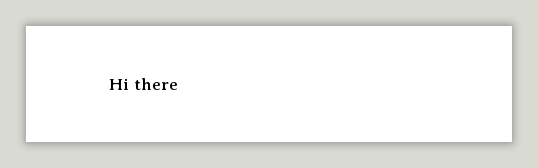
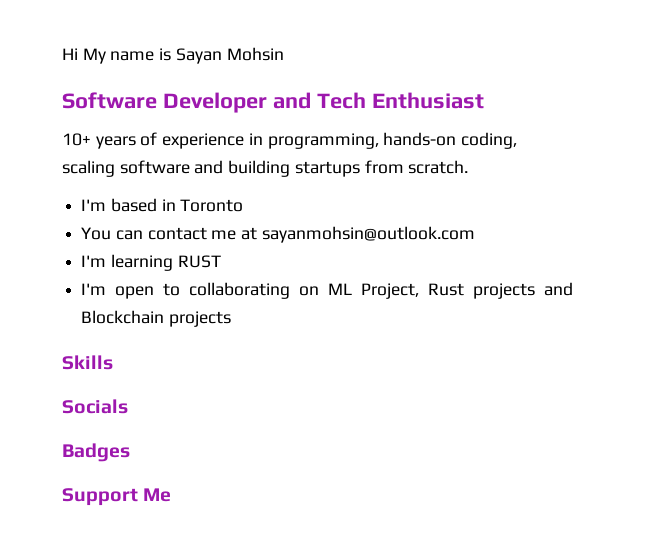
[133,78,178,90] there -> [82,47,284,64] [62,92,484,113] [62,132,518,149] [62,160,469,177] [81,198,244,212] [81,226,475,243] [81,254,221,271] [81,282,573,299] [81,310,231,327] [62,355,113,370] [62,399,128,414] [62,443,130,462] [62,488,172,506] My name is Sayan Mohsin // Software Developer and Tech Enthusiast // 10+ years of experience in programming, hands-on coding, scaling software and building startups from scratch. // I'm based in Toronto // You can contact me at sayanmohsin@outlook.com // I'm learning RUST // I'm open to collaborating on ML Project, Rust projects and Blockchain projects // Skills // Socials // Badges // Support Me

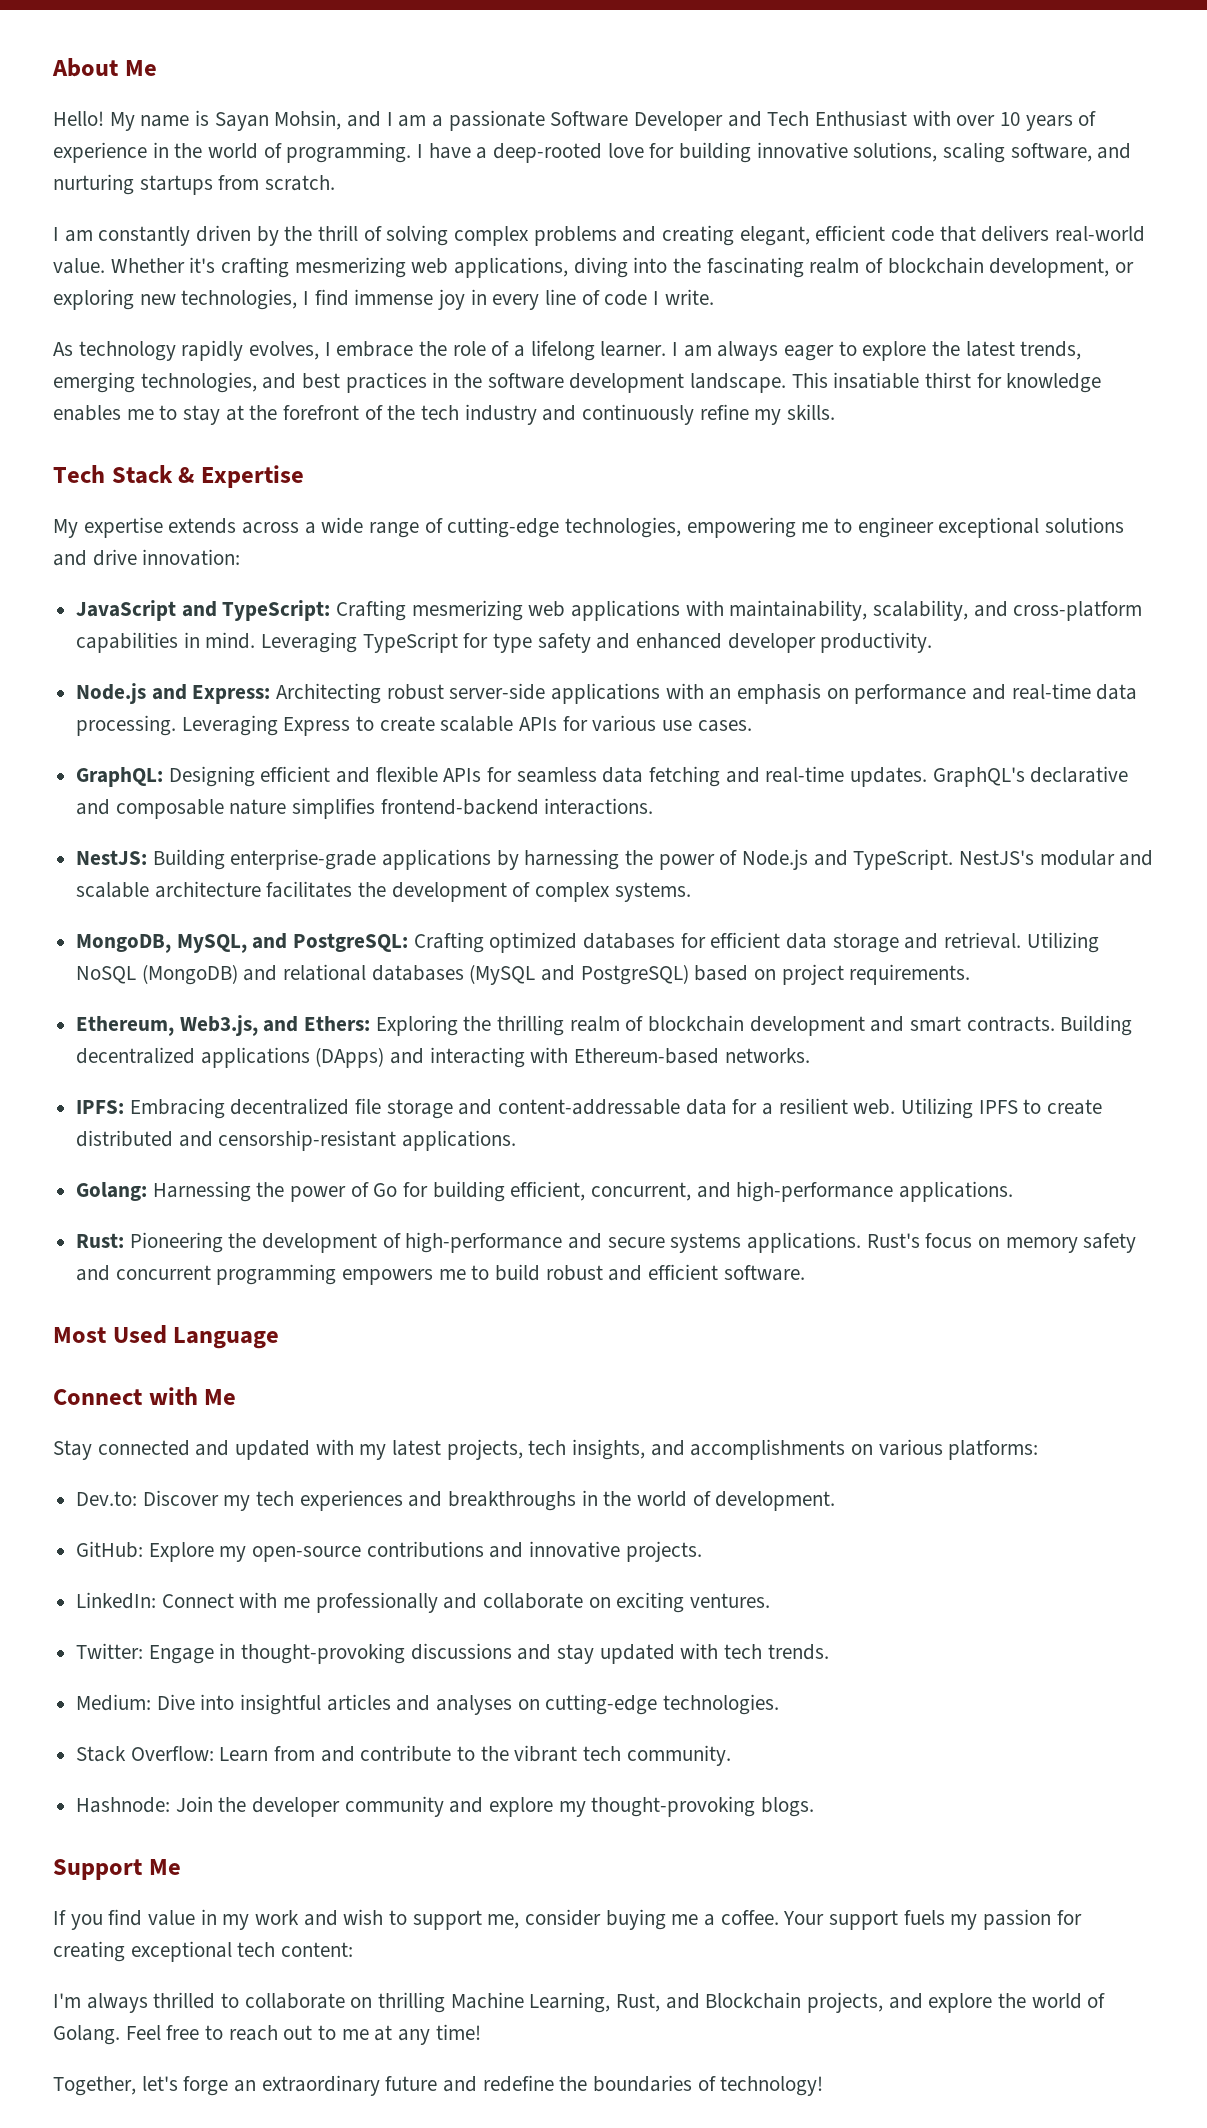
[62,48,78,60] Hi -> [52,58,157,77] [53,111,104,126] About Me // Hello!
[226,47,284,61] Mohsin // -> [274,110,545,131] Mohsin, and I am a passionate
[62,133,91,146] // 10+ -> [912,110,1021,126] with over 10
[267,132,518,149] [62,160,469,177] [81,198,244,212] [81,226,475,243] [81,254,221,271] [81,282,573,299] [81,310,231,327] [62,355,113,370] [62,399,128,414] [62,443,130,462] [62,488,172,506] programming, hands-on coding, scaling software and building startups from scratch. // I'm based in Toronto // You can contact me at sayanmohsin@outlook.com // I'm learning RUST // I'm open to collaborating on ML Project, Rust projects and Blockchain projects // Skills // Socials // Badges // Support Me -> [174,142,1132,163] [53,174,336,195] [53,225,1146,246] [53,257,1135,278] [53,289,714,310] [53,340,1082,361] [53,372,1102,393] [53,404,836,425] [53,465,304,488] [53,517,1125,538] [53,549,241,566] [76,600,1143,621] [76,632,933,653] [76,683,1138,704] [76,715,752,736] [76,766,1129,787] [76,798,654,819] [76,849,1154,870] [76,881,691,902] [76,932,1099,953] [76,964,971,985] [76,1015,1133,1036] [76,1047,810,1068] [76,1098,1103,1119] [76,1130,517,1151] [76,1181,1014,1202] [76,1232,1137,1253] [76,1264,805,1285] [53,1325,280,1349] [53,1387,237,1405] [53,1439,1039,1460] [76,1490,836,1511] [76,1541,702,1562] [76,1592,771,1613] [76,1643,829,1664] [76,1694,780,1715] [76,1745,731,1766] [76,1796,815,1817] [53,1859,181,1880] [53,1909,1082,1930] [53,1941,354,1962] [53,1992,1106,2013] [53,2024,481,2045] [53,2075,824,2096] the world of programming. I have a deep-rooted love for building innovative solutions, scaling software, and nurturing startups from scratch. // I am constantly driven by the thrill of solving complex problems and creating elegant, efficient code that delivers real-world value. Whether it's crafting mesmerizing web applications, diving into the fascinating realm of blockchain development, or exploring new technologies, I find immense joy in every line of code I write. // As technology rapidly evolves, I embrace the role of a lifelong learner. I am always eager to explore the latest trends, emerging technologies, and best practices in the software development landscape. This insatiable thirst for knowledge enables me to stay at the forefront of the tech industry and continuously refine my skills. // Tech Stack & Expertise // My expertise extends across a wide range of cutting-edge technologies, empowering me to engineer exceptional solutions and drive innovation: // JavaScript and TypeScript: Crafting mesmerizing web applications with maintainability, scalability, and cross-platform capabilities in mind. Leveraging TypeScript for type safety and enhanced developer productivity. // Node.js and Express: Architecting robust server-side applications with an emphasis on performance and real-time data processing. Leveraging Express to create scalable APIs for various use cases. // GraphQL: Designing efficient and flexible APIs for seamless data fetching and real-time updates. GraphQL's declarative and composable nature simplifies frontend-backend interactions. // NestJS: Building enterprise-grade applications by harnessing the power of Node.js and TypeScript. NestJS's modular and scalable architecture facilitates the development of complex systems. // MongoDB, MySQL, and PostgreSQL: Crafting optimized databases for efficient data storage and retrieval. Utilizing NoSQL (MongoDB) and relational databases (MySQL and PostgreSQL) based on project requirements. // Ethereum, Web3.js, and Ethers: Exploring the thrilling realm of blockchain development and smart contracts. Building decentralized applications (DApps) and interacting with Ethereum-based networks. // IPFS: Embracing decentralized file storage and content-addressable data for a resilient web. Utilizing IPFS to create distributed and censorship-resistant applications. // Golang: Harnessing the power of Go for building efficient, concurrent, and high-performance applications. // Rust: Pioneering the development of high-performance and secure systems applications. Rust's focus on memory safety and concurrent programming empowers me to build robust and efficient software. // Most Used Language // Connect with Me // Stay connected and updated with my latest projects, tech insights, and accomplishments on various platforms: // Dev.to: Discover my tech experiences and breakthroughs in the world of development. // GitHub: Explore my open-source contributions and innovative projects. // LinkedIn: Connect with me professionally and collaborate on exciting ventures. // Twitter: Engage in thought-provoking discussions and stay updated with tech trends. // Medium: Dive into insightful articles and analyses on cutting-edge technologies. // Stack Overflow: Learn from and contribute to the vibrant tech community. // Hashnode: Join the developer community and explore my thought-provoking blogs. // Support Me // If you find value in my work and wish to support me, consider buying me a coffee. Your support fuels my passion for creating exceptional tech content: // I'm always thrilled to collaborate on thrilling Machine Learning, Rust, and Blockchain projects, and explore the world of Golang. Feel free to reach out to me at any time! // Together, let's forge an extraordinary future and redefine the boundaries of technology!

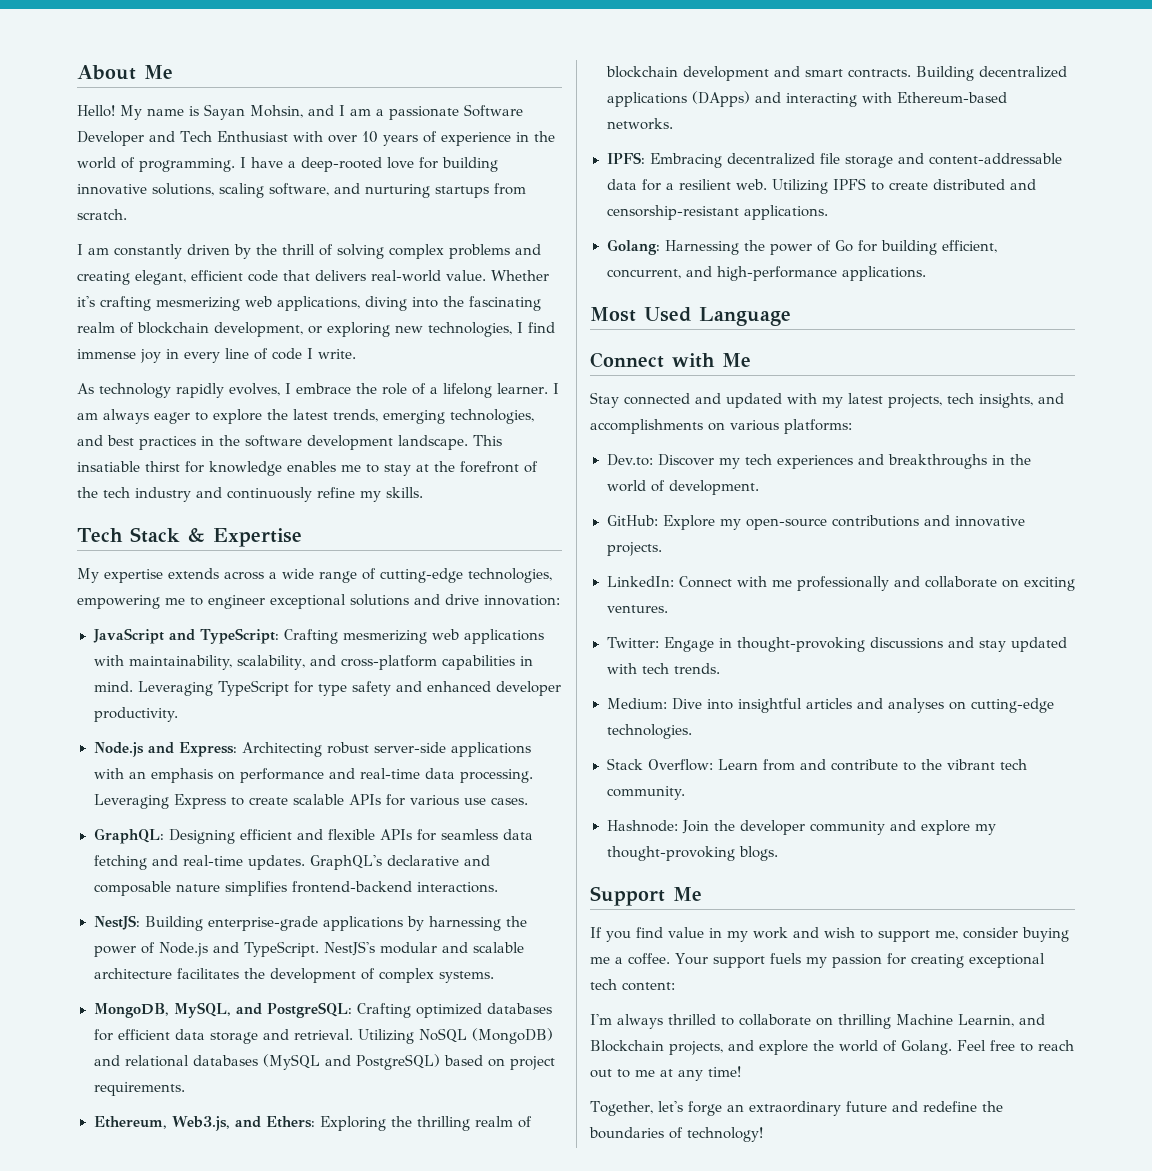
[76,1232,1137,1253] [76,1264,805,1285] // Rust: Pioneering the development of high-performance and secure systems applications. Rust's focus on memory safety and concurrent programming empowers me to build robust and efficient software. -> (926, 273) none
[529,1992,661,2013] Learning, Rust, -> [958,1014,1014,1027] Learnin,

